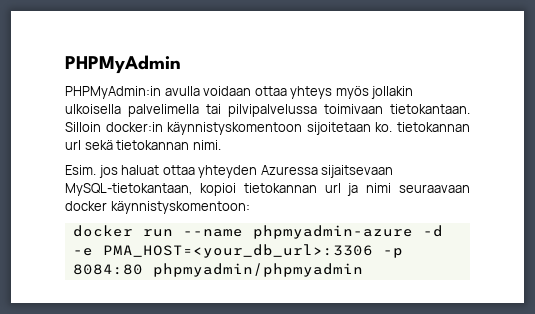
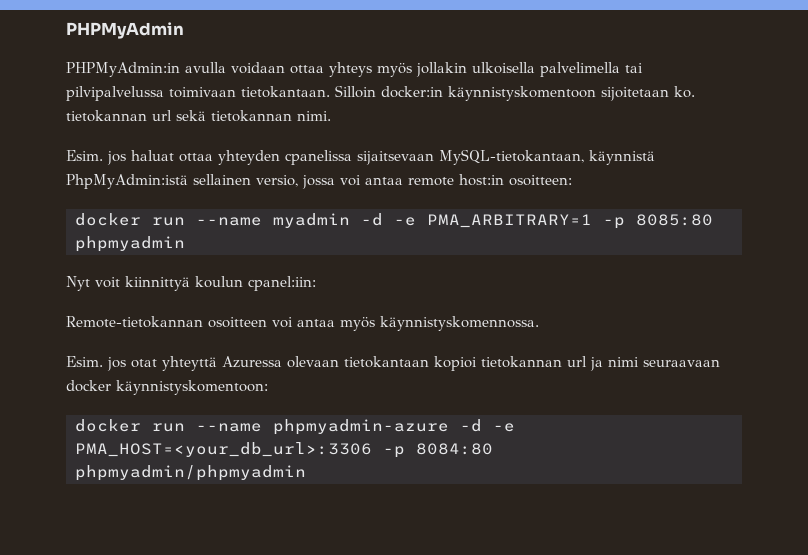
[260,165,318,175] Azuressa -> [285,150,352,165] cpanelissa
(192, 189) none -> [589,150,655,165] [66,174,572,189] [75,213,713,229] [75,236,185,252] [66,276,316,291] [66,316,539,331] [66,356,429,371] käynnistä PhpMyAdmin:istä sellainen versio, jossa voi antaa remote host:in osoitteen: // docker run --name myadmin -d -e PMA_ARBITRARY=1 -p 8085:80 phpmyadmin // Nyt voit kiinnittyä koulun cpanel:iin: // Remote-tietokannan osoitteen voi antaa myös käynnistyskomennossa. // Esim. jos otat yhteyttä Azuressa olevaan tietokantaan

